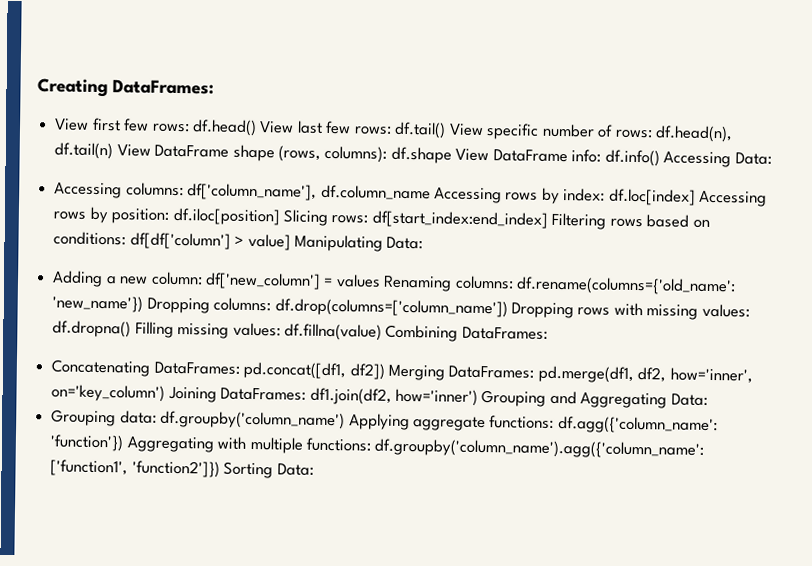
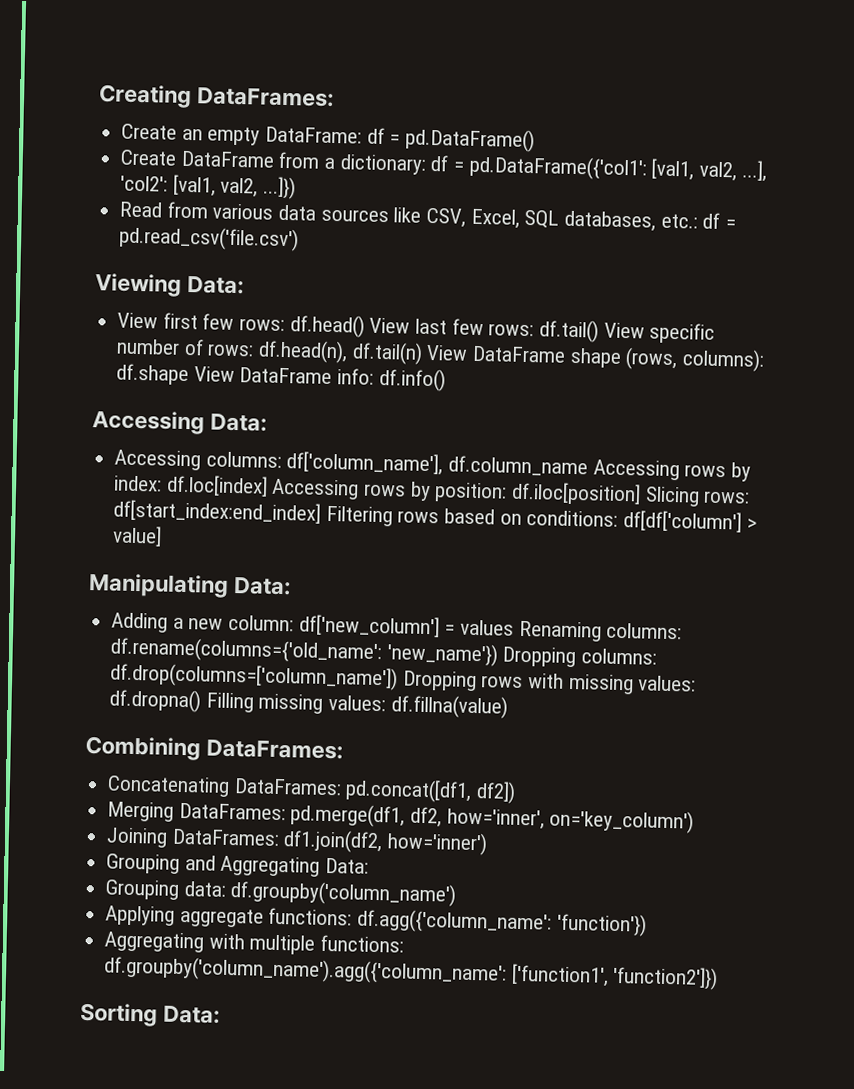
(214, 87) none -> [121,123,536,153] [120,149,767,182] [120,174,297,200] [119,201,737,232] [119,225,300,252] [95,273,245,297] // Create an empty DataFrame: df = pd.DataFrame() // Create DataFrame from a dictionary: df = pd.DataFrame({'col1': [val1, val2, ...], 'col2': [val1, val2, ...]}) // Read from various data sources like CSV, Excel, SQL databases, etc.: df = pd.read_csv('file.csv') // Viewing Data:
(660, 158) none -> (446, 379) //
(291, 242) none -> (163, 536) //
(382, 332) none -> (508, 706) //
(385, 371) none -> (517, 792) //
(166, 393) none -> (695, 821) //
(478, 397) none -> (489, 843) //
(346, 420) none -> (458, 893) //
(124, 443) none -> (647, 924) //
(220, 469) none -> (719, 978) //

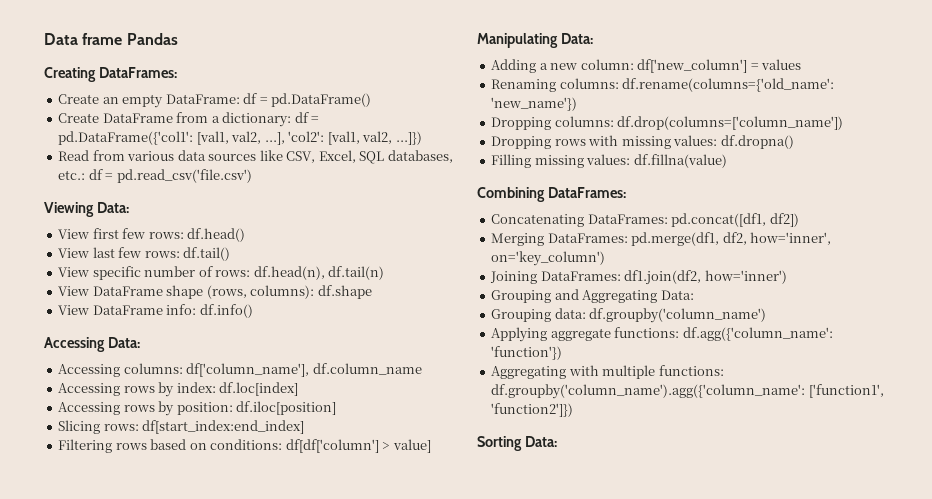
(98, 96) none -> [44,33,178,45] Data frame Pandas //
(365, 326) none -> (246, 235) //
(600, 331) none -> (231, 254) //
(423, 353) none -> (385, 273) //
(190, 374) none -> (372, 292) //
(589, 466) none -> (422, 369) //
(268, 485) none -> (299, 389) //
(642, 493) none -> (337, 408) //
(322, 511) none -> (305, 427) //
(515, 627) none -> (802, 64) //
(498, 654) none -> (578, 104) //
(399, 676) none -> (844, 123) //
(202, 700) none -> (794, 142) //

